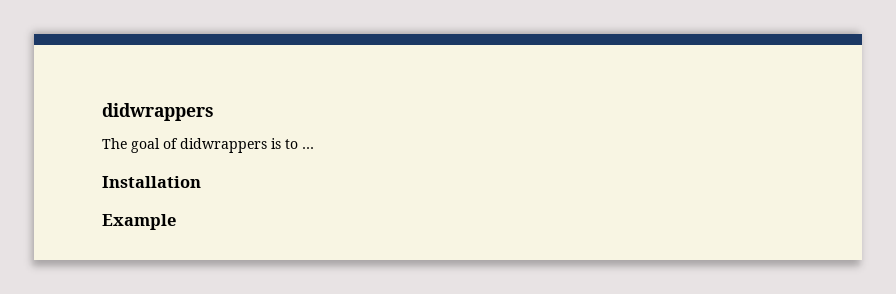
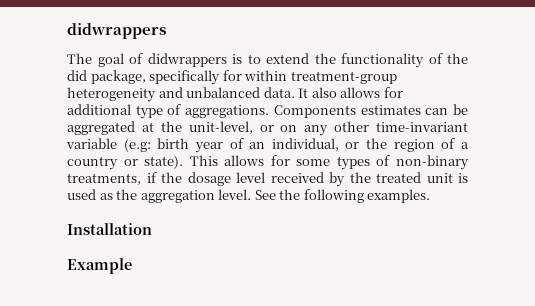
[302,147,314,149] … -> [266,53,468,68] [67,70,397,85] [67,87,403,102] [67,104,469,119] [67,121,468,136] [66,138,469,153] [67,155,469,170] [67,172,468,187] [67,189,431,203] extend the functionality of the did package, specifically for within treatment-group heterogeneity and unbalanced data. It also allows for additional type of aggregations. Components estimates can be aggregated at the unit-level, or on any other time-invariant variable (e.g: birth year of an individual, or the region of a country or state). This allows for some types of non-binary treatments, if the dosage level received by the treated unit is used as the aggregation level. See the following examples.

